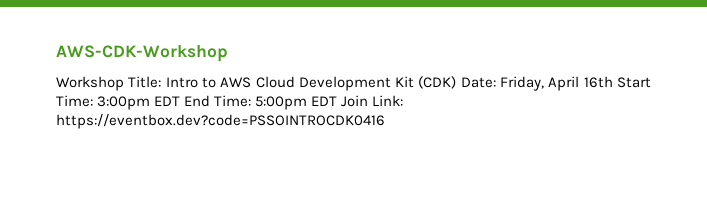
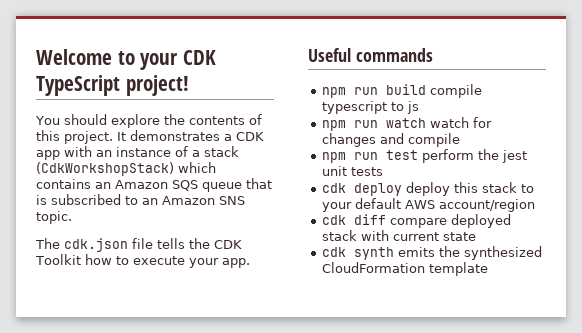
[56,45,228,62] [56,76,651,91] [56,95,404,110] [56,114,385,129] AWS-CDK-Workshop // Workshop Title: Intro to AWS Cloud Development Kit (CDK) Date: Friday, April 16th Start Time: 3:00pm EDT End Time: 5:00pm EDT Join Link: https://eventbox.dev?code=PSSOINTROCDK0416 -> [36,49,217,70] [36,75,189,96] [35,114,262,128] [36,130,264,144] [36,146,239,160] [36,162,216,176] [36,178,272,192] [36,194,245,205] [36,211,72,224] [35,238,242,252] [35,254,250,268] [308,48,433,62] [322,84,483,98] [322,101,420,114] [322,117,493,131] [322,133,461,147] [322,149,528,163] [322,166,384,176] [322,182,535,196] [322,198,536,212] [322,214,512,228] [322,230,477,241] [322,246,543,260] [322,262,489,276] Welcome to your CDK TypeScript project! // You should explore the contents of this project. It demonstrates a CDK app with an instance of a stack (CdkWorkshopStack) which contains an Amazon SQS queue that is subscribed to an Amazon SNS topic. // The cdk.json file tells the CDK Toolkit how to execute your app. // Useful commands // npm run build compile typescript to js // npm run watch watch for changes and compile // npm run test perform the jest unit tests // cdk deploy deploy this stack to your default AWS account/region // cdk diff compare deployed stack with current state // cdk synth emits the synthesized CloudFormation template

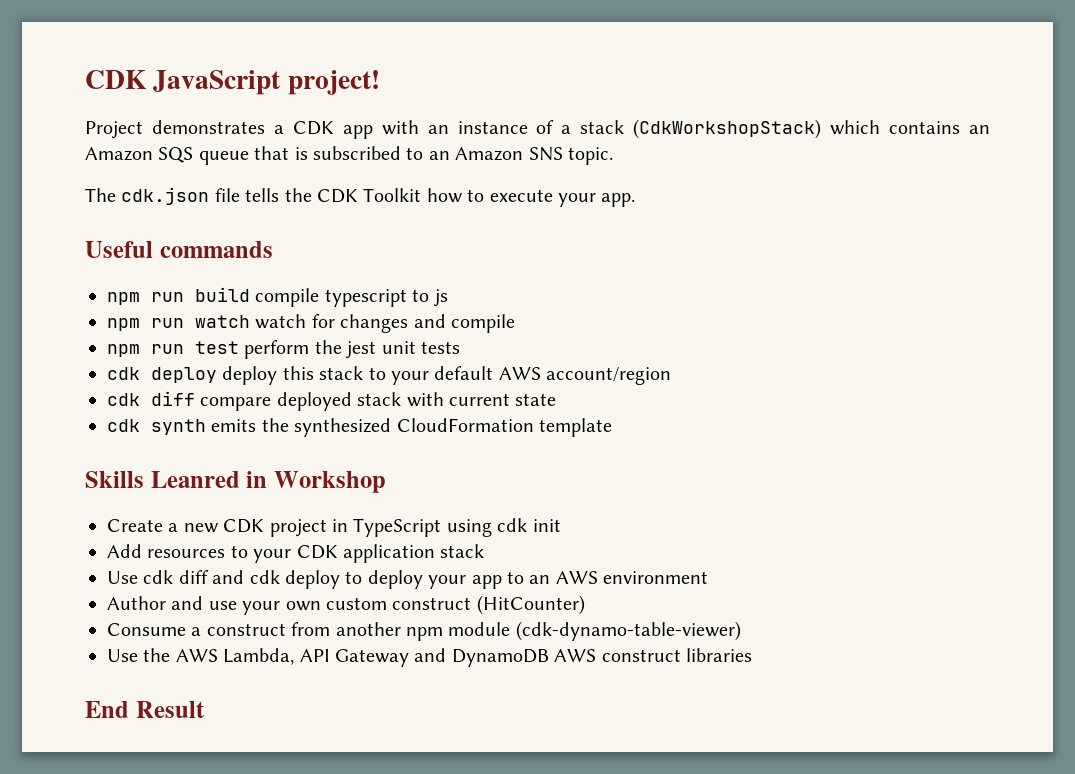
[36,49,217,70] [36,75,189,96] [35,114,262,128] [36,130,126,144] Welcome to your CDK TypeScript project! // You should explore the contents of this project. It -> [85,70,380,95] [85,121,143,139] CDK JavaScript project! // Project
(489, 269) none -> [85,471,386,493] [107,518,561,537] [107,544,485,563] [107,570,709,589] [107,595,585,615] [107,621,741,641] [107,648,752,667] [85,701,205,718] // Skills Leanred in Workshop // Create a new CDK project in TypeScript using cdk init // Add resources to your CDK application stack // Use cdk diff and cdk deploy to deploy your app to an AWS environment // Author and use your own custom construct (HitCounter) // Consume a construct from another npm module (cdk-dynamo-table-viewer) // Use the AWS Lambda, API Gateway and DynamoDB AWS construct libraries // End Result

